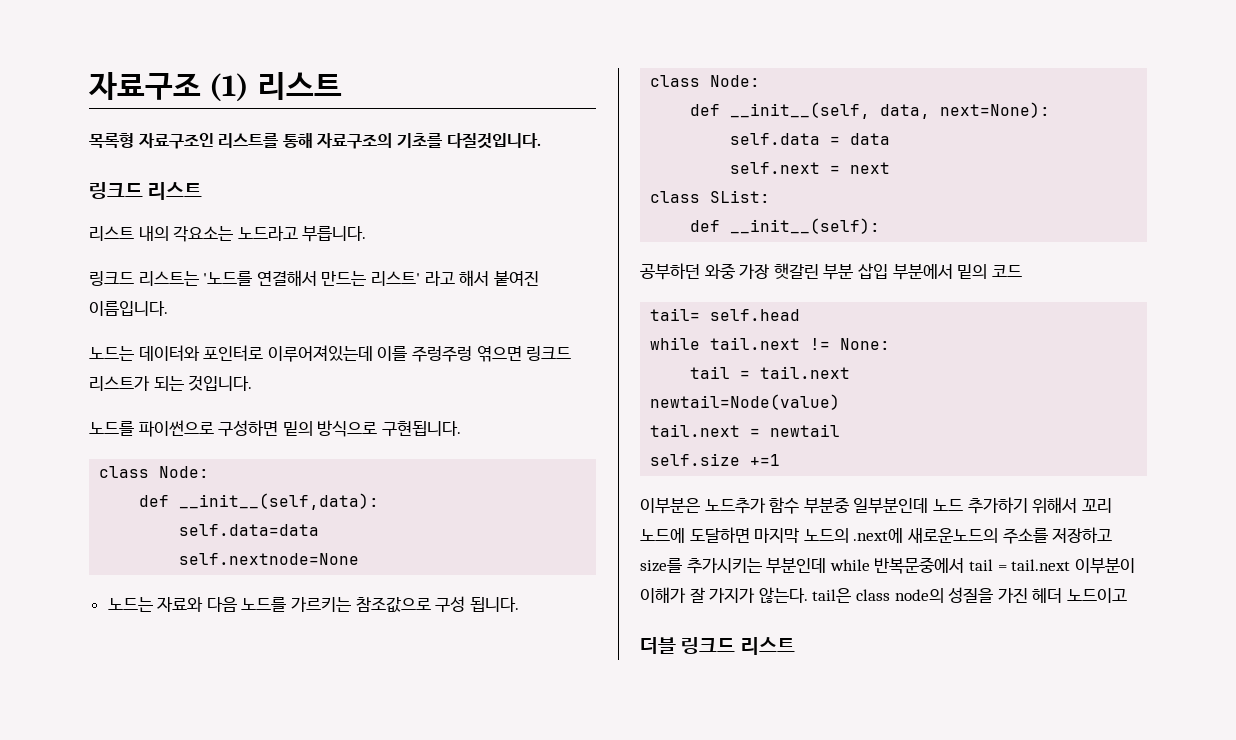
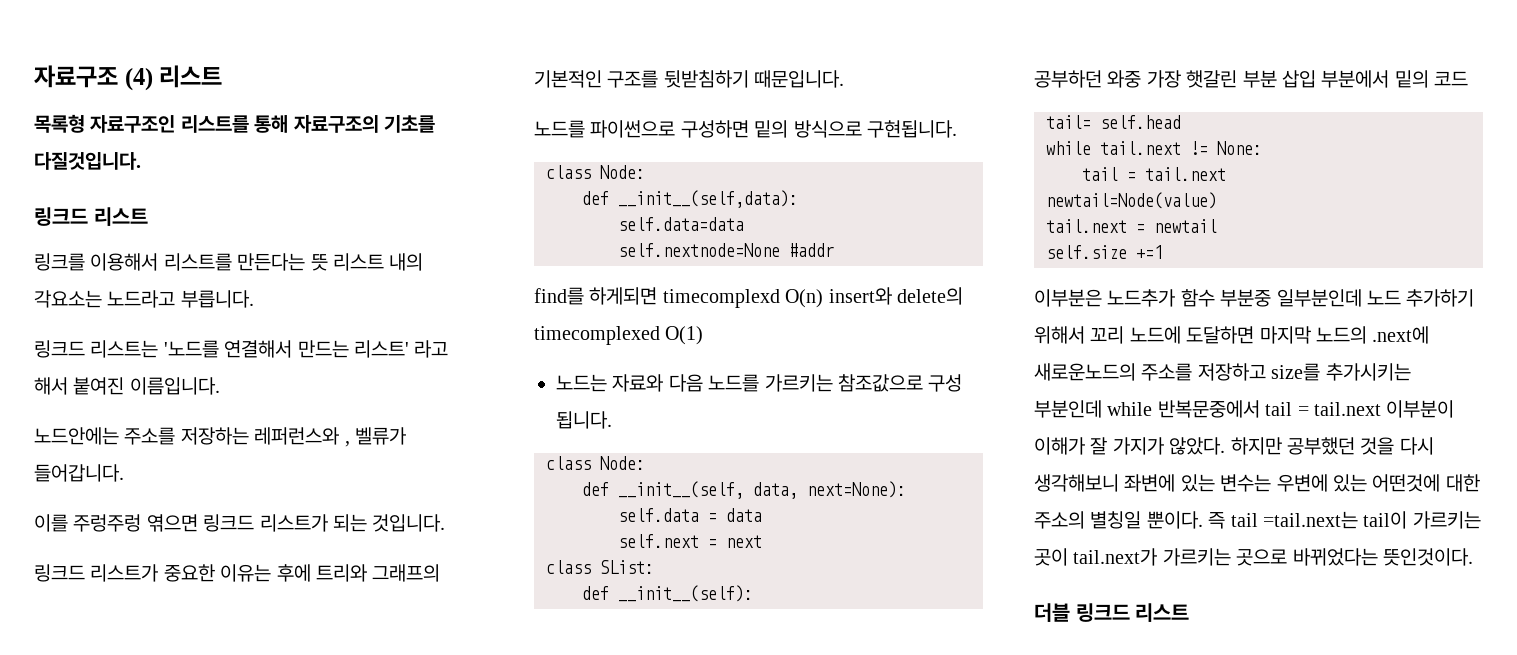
[209,73,250,102] (1) -> [124,68,153,91] (4)
(203, 191) none -> [34,253,328,271] 링크를 이용해서 리스트를 만든다는 뜻
[89,345,373,362] 노드는 데이터와 포인터로 이루어져있는데 -> [34,427,406,447] [34,464,124,482] 노드안에는 주소를 저장하는 레퍼런스와 , 벨류가 들어갑니다. //
(253, 383) none -> [34,564,441,582] [534,70,845,88] // 링크드 리스트가 중요한 이유는 후에 트리와 그래프의 기본적인 구조를 뒷받침하기 때문입니다.
(360, 559) none -> [789,243,834,257] [534,287,963,308] [534,326,704,345] #addr // find를 하게되면 timecomplexd O(n) insert와 delete의 timecomplexed O(1)
[758,587,1127,603] 않는다. tail은 class node의 성질을 가진 헤더 노드이고 -> [1169,437,1434,455] [1034,474,1480,492] [1034,511,1481,529] [1034,548,1473,566] 않았다. 하지만 공부했던 것을 다시 생각해보니 좌변에 있는 변수는 우변에 있는 어떤것에 대한 주소의 별칭일 뿐이다. 즉 tail =tail.next는 tail이 가르키는 곳이 tail.next가 가르키는 곳으로 바뀌었다는 뜻인것이다.

